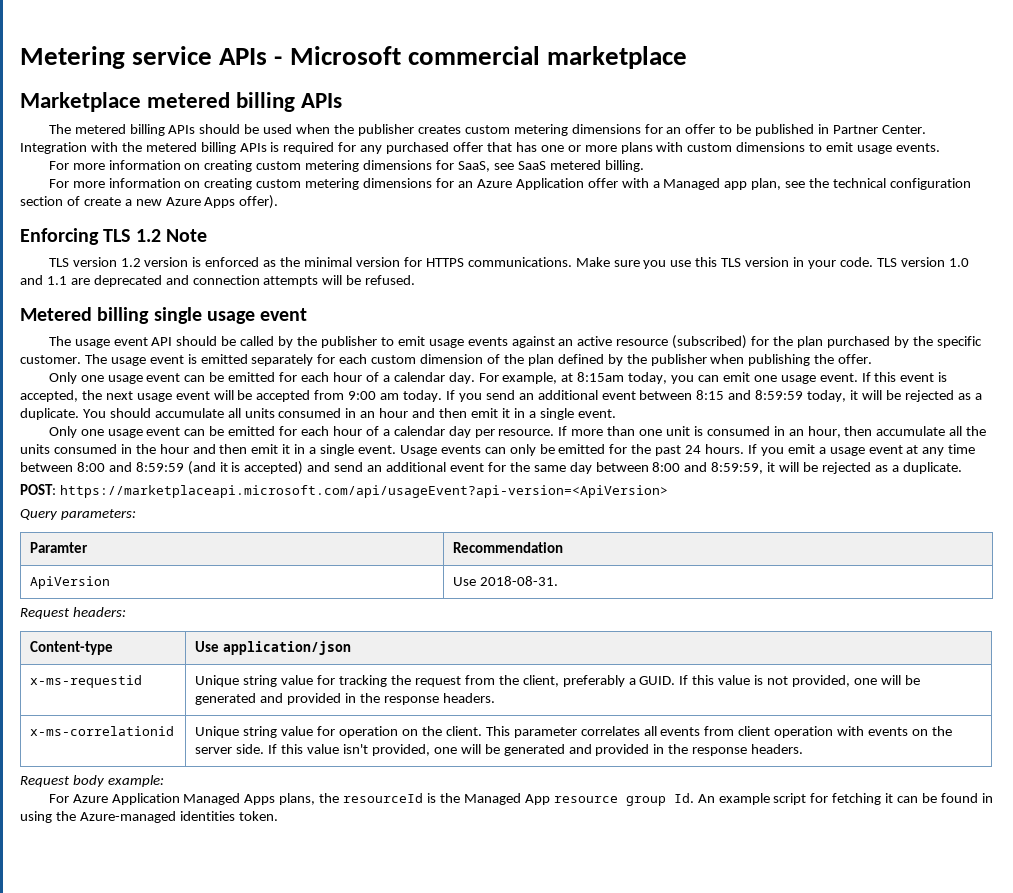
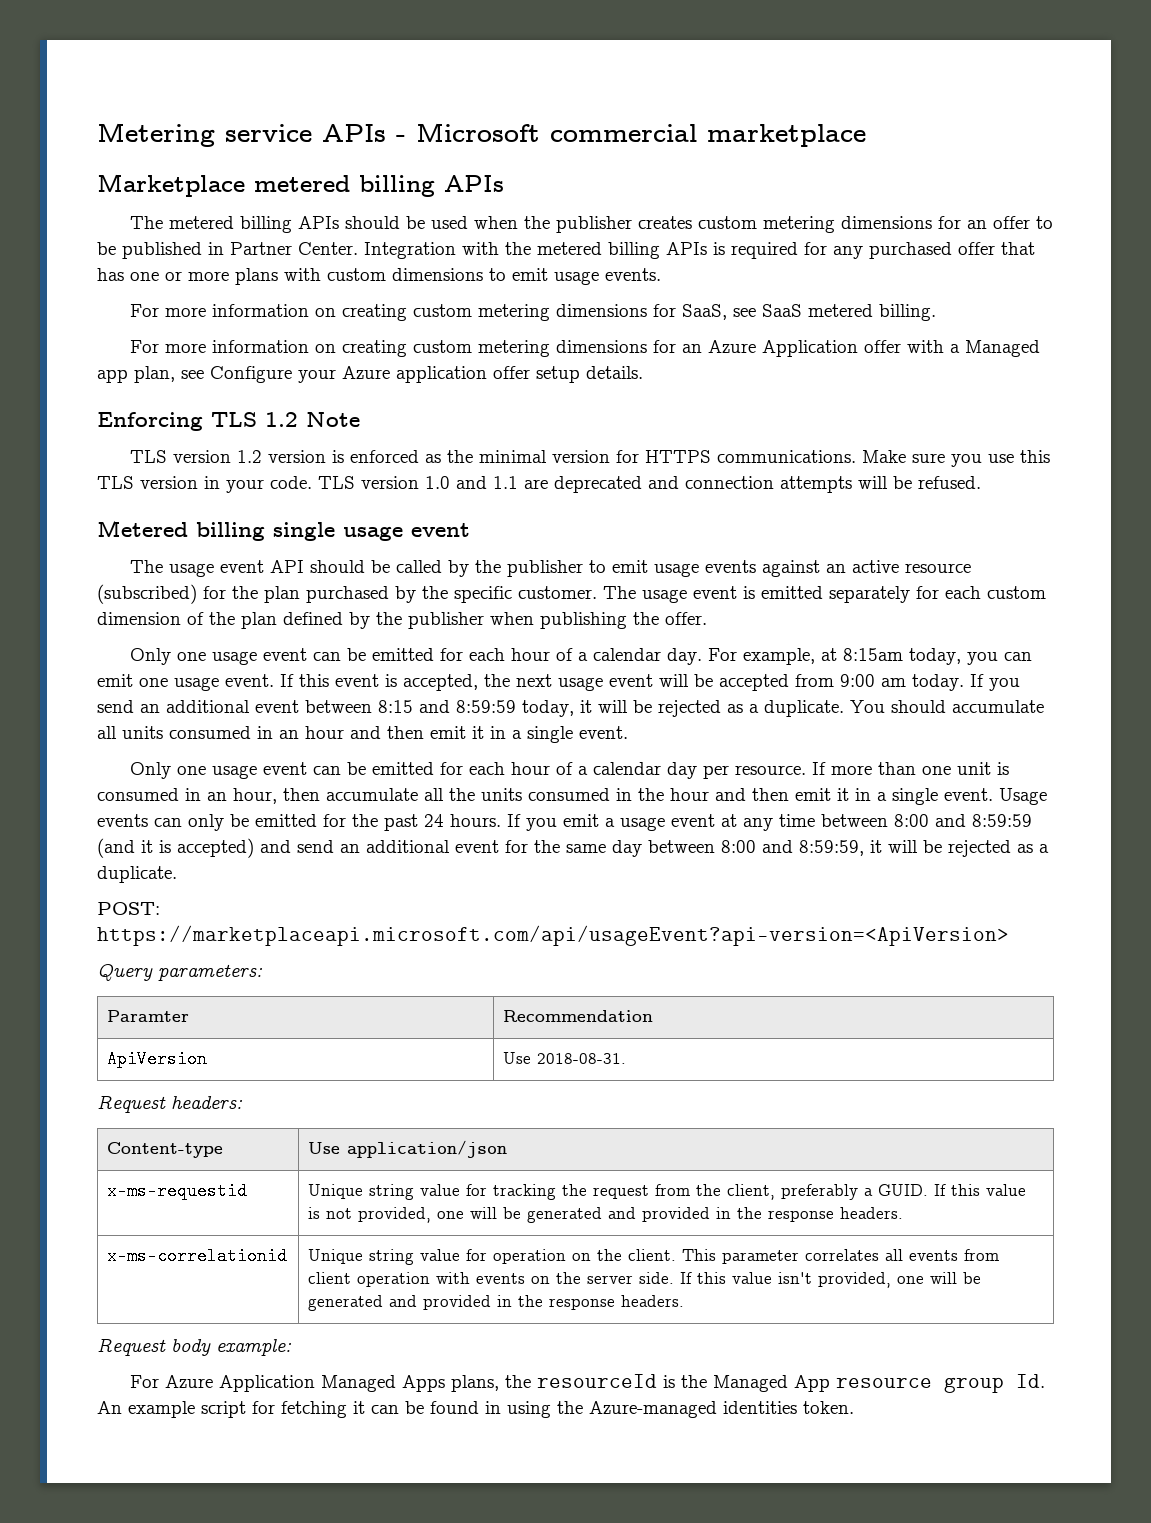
[809,178,971,190] [20,195,279,209] the technical configuration section of create a new Azure Apps offer). -> [210,366,643,383] Configure your Azure application offer setup details.

